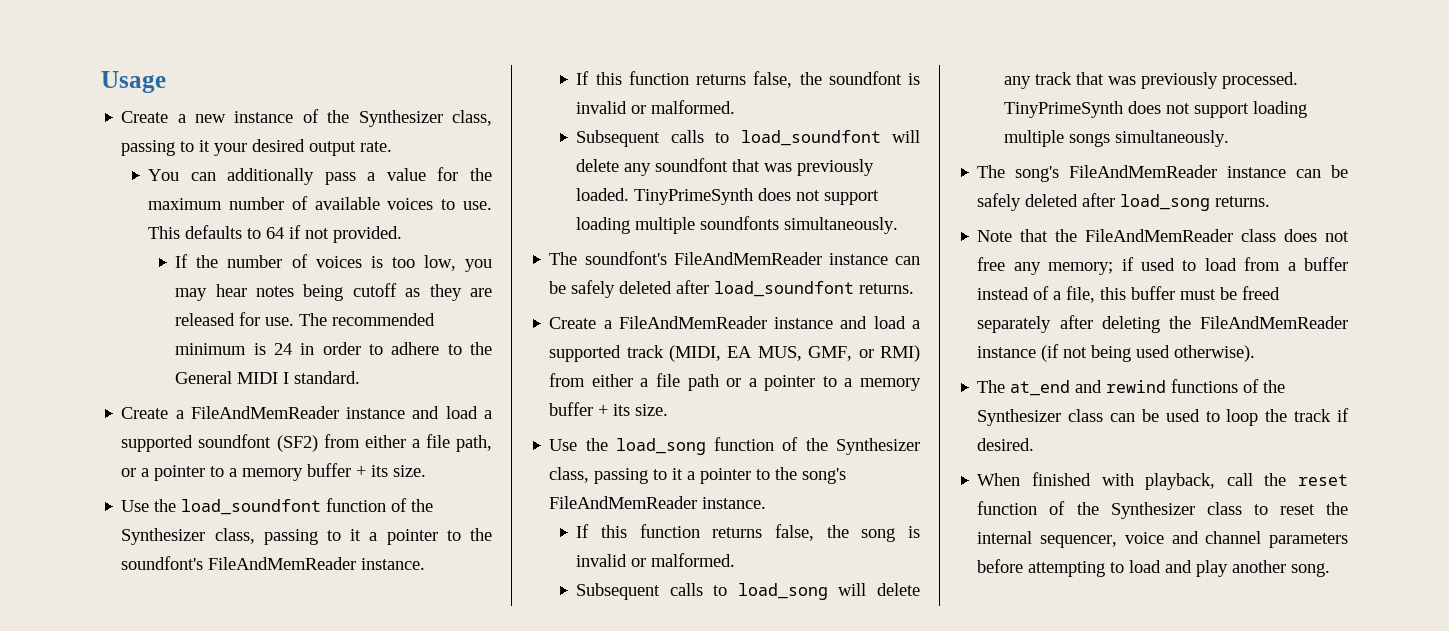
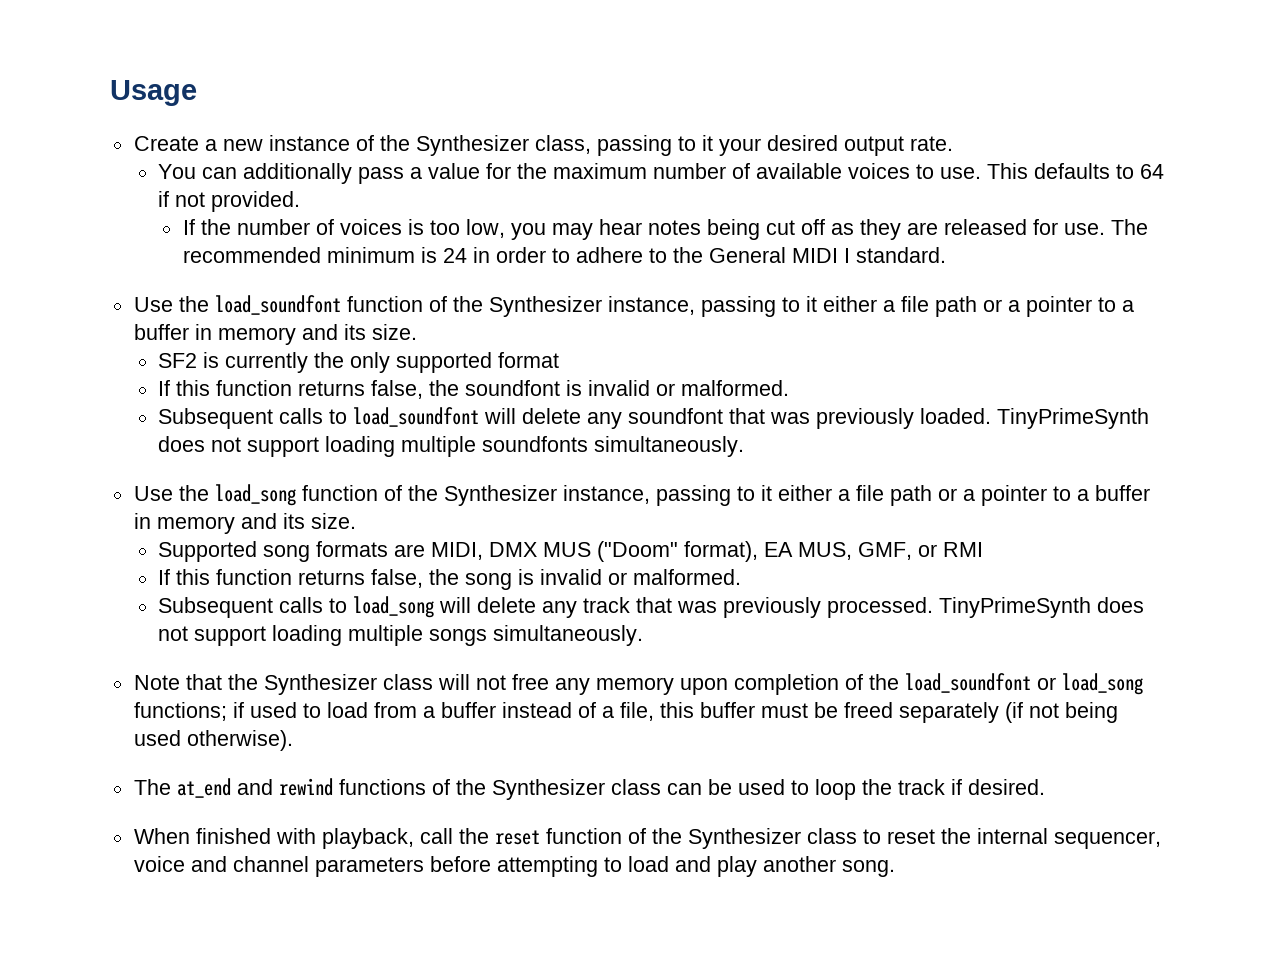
[352,283,397,297] cutoff -> [765,219,825,235] cut off
[121,406,492,419] [121,434,492,452] [121,463,427,481] // Create a FileAndMemReader instance and load a supported soundfont (SF2) from either a file path, or a pointer to a memory buffer + its size. -> (946, 255) none
[214,528,493,545] [121,556,426,570] class, passing to it a pointer to the soundfont's FileAndMemReader instance. -> [607,296,1134,317] [133,324,417,345] [158,352,560,373] instance, passing to it either a file path or a pointer to a buffer in memory and its size. // SF2 is currently the only supported format
[549,251,920,265] [549,280,915,298] [549,316,920,329] [549,345,920,362] [549,373,921,391] [549,402,669,416] [549,437,920,455] [549,467,847,484] [549,496,767,509] The soundfont's FileAndMemReader instance can be safely deleted after load_soundfont returns. // Create a FileAndMemReader instance and load a supported track (MIDI, EA MUS, GMF, or RMI) from either a file path or a pointer to a memory buffer + its size. // Use the load_song function of the Synthesizer class, passing to it a pointer to the song's FileAndMemReader instance. -> [133,484,1150,506] [133,513,356,534] [158,541,984,562] Use the load_song function of the Synthesizer instance, passing to it either a file path or a pointer to a buffer in memory and its size. // Supported song formats are MIDI, DMX MUS ("Doom" format), EA MUS, GMF, or RMI
[977,165,1348,182] [977,193,1271,211] [977,229,1349,242] [977,257,1114,275] The song's FileAndMemReader instance can be safely deleted after load_song returns. // Note that the FileAndMemReader class does not free any memory; -> [133,673,1143,695] [133,702,227,721] Note that the Synthesizer class will not free any memory upon completion of the load_soundfont or load_song functions;
[1059,315,1348,333] [977,346,1037,358] after deleting the FileAndMemReader instance -> (999, 712) none

